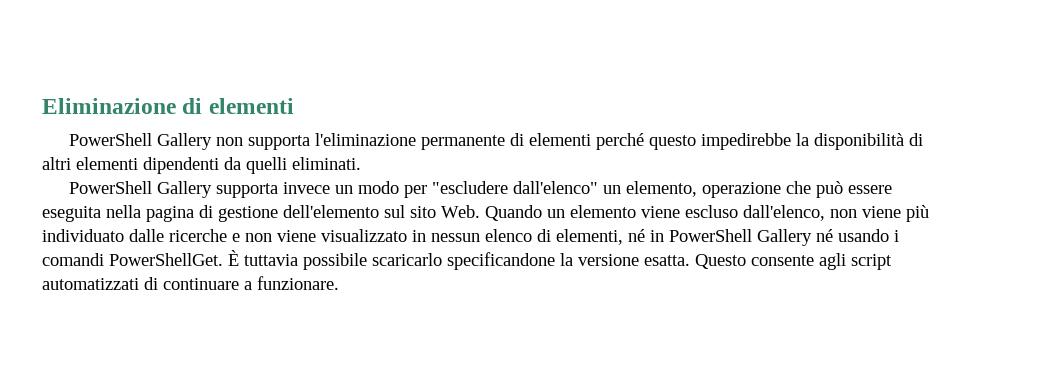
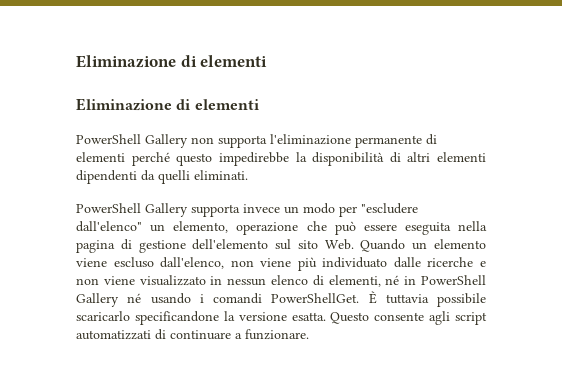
[42,98,294,114] Eliminazione di elementi -> [76,55,268,68] [76,98,259,111] Eliminazione di elementi // Eliminazione di elementi

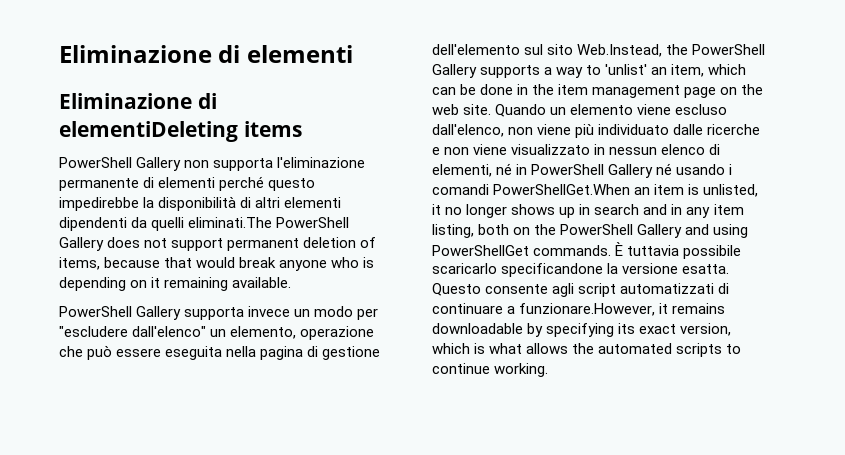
[194,99,259,110] elementi -> [59,121,302,142] elementiDeleting items
[194,170,248,180] eliminati. -> [188,217,350,228] [59,237,377,251] [59,257,375,271] [59,277,292,291] eliminati.The PowerShell Gallery does not support permanent deletion of items, because that would break anyone who is depending on it remaining available.
[324,239,354,250] Web. -> [577,44,766,57] [432,64,747,78] [432,84,764,98] [432,104,492,115] Web.Instead, the PowerShell Gallery supports a way to 'unlist' an item, which can be done in the item management page on the web site.
[271,293,360,303] PowerShellGet. -> [493,184,759,197] [432,204,744,218] [432,224,749,238] [432,245,612,256] PowerShellGet.When an item is unlisted, it no longer shows up in search and in any item listing, both on the PowerShell Gallery and using PowerShellGet commands.
[245,329,309,340] funzionare. -> [519,303,726,316] [432,323,732,337] [432,343,742,357] [432,363,549,377] funzionare.However, it remains downloadable by specifying its exact version, which is what allows the automated scripts to continue working.

